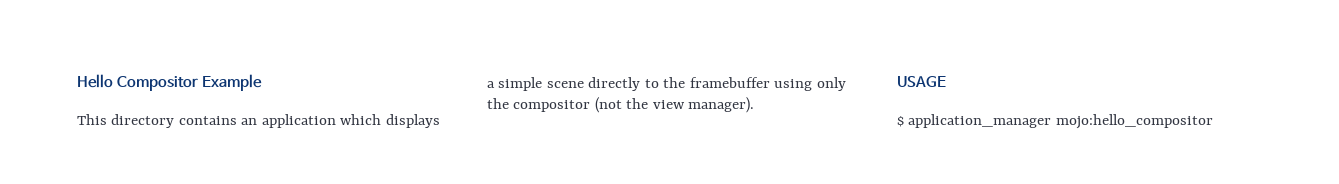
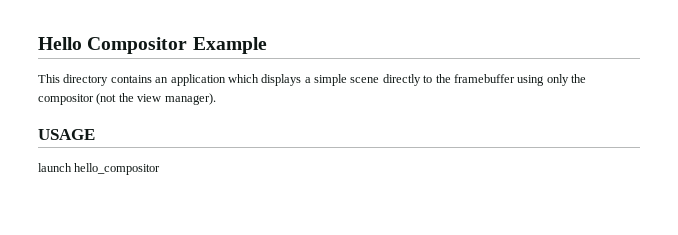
[897,114,1213,129] $ application_manager mojo:hello_compositor -> [38,163,161,175] launch hello_compositor

